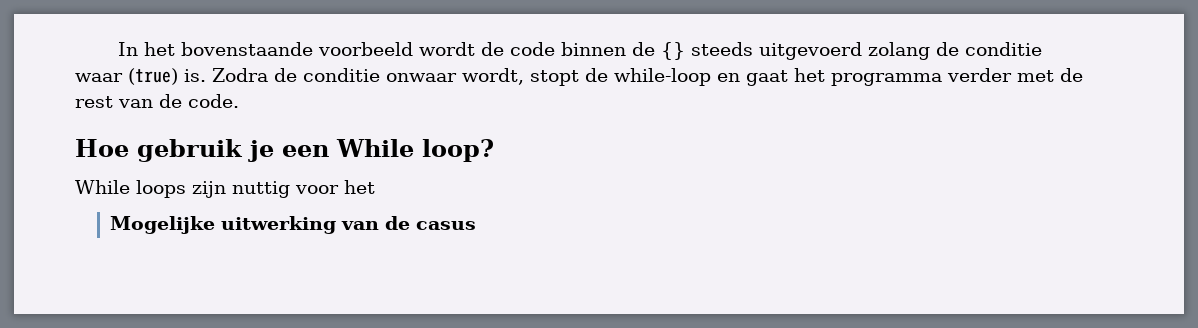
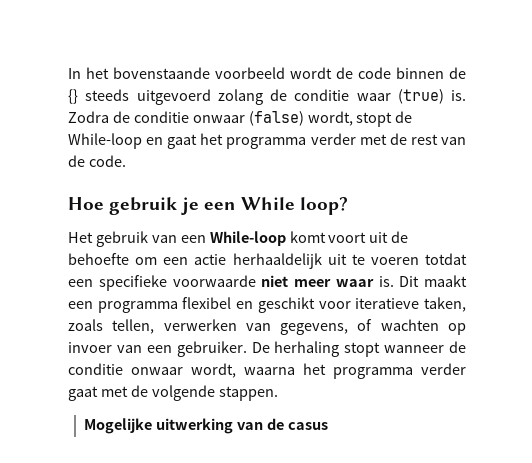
(457, 77) none -> [248,111,304,126] (false)
[614,68,711,86] while-loop -> [68,133,142,149] While-loop
[75,180,375,198] While loops zijn nuttig voor het -> [68,231,409,247] [68,253,467,269] [68,275,467,291] [68,297,466,313] [68,319,466,335] [68,341,466,357] [68,363,466,379] [68,385,278,401] Het gebruik van een While-loop komt voort uit de behoefte om een actie herhaaldelijk uit te voeren totdat een specifieke voorwaarde niet meer waar is. Dit maakt een programma flexibel en geschikt voor iteratieve taken, zoals tellen, verwerken van gegevens, of wachten op invoer van een gebruiker. De herhaling stopt wanneer de conditie onwaar wordt, waarna het programma verder gaat met de volgende stappen.

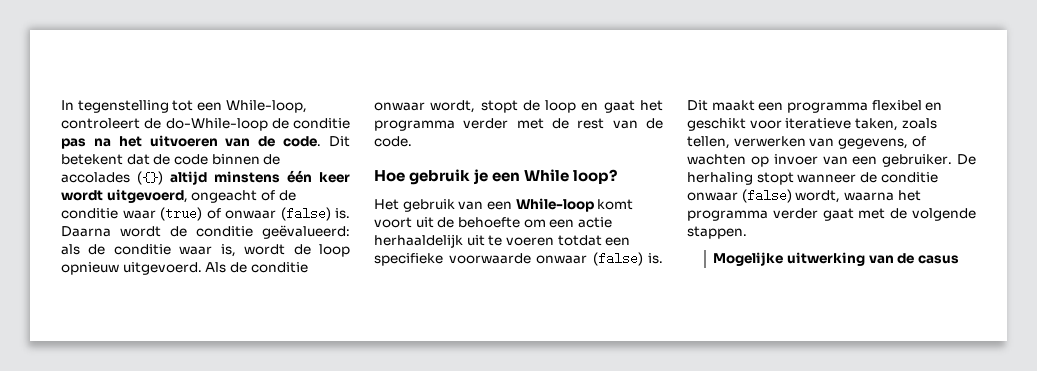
[86,67,466,79] [68,89,466,105] [68,111,304,126] het bovenstaande voorbeeld wordt de code binnen de {} steeds uitgevoerd zolang de conditie waar (true) is. Zodra de conditie onwaar (false) -> [77,100,307,113] [61,118,350,131] [61,135,350,149] [61,154,281,165] [61,170,350,185] [61,189,296,203] [61,207,350,221] [61,225,350,239] [61,244,350,257] [61,262,308,275] [374,102,425,111] tegenstelling tot een While-loop, controleert de do-While-loop de conditie pas na het uitvoeren van de code. Dit betekent dat de code binnen de accolades ({}) altijd minstens één keer wordt uitgevoerd, ongeacht of de conditie waar (true) of onwaar (false) is. Daarna wordt de conditie geëvalueerd: als de conditie waar is, wordt de loop opnieuw uitgevoerd. Als de conditie onwaar
[68,133,142,149] While-loop -> [545,100,577,113] loop
[261,275,374,287] niet meer waar -> [536,252,643,266] onwaar (false)
(183, 371) none -> [741,189,792,203] (false)

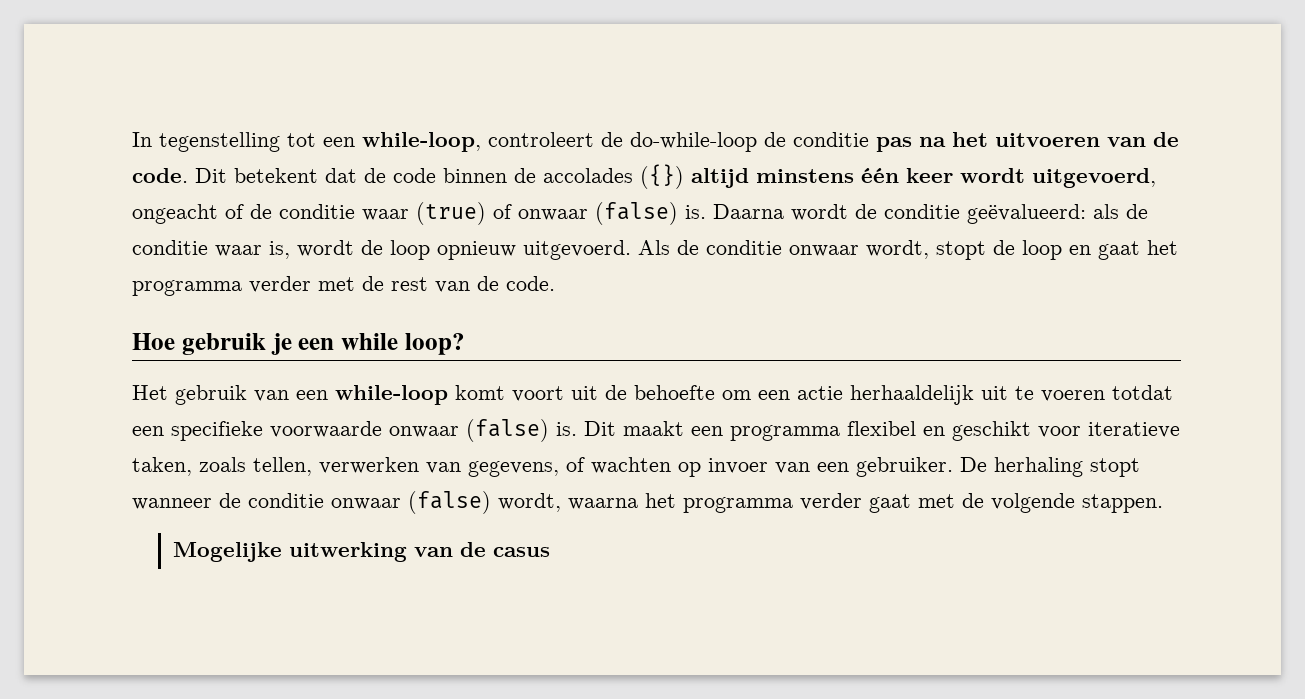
[225,100,307,113] While-loop, -> [362,132,481,152] while-loop,
[165,118,268,131] do-While-loop -> [630,132,757,152] do-while-loop
[524,169,570,182] While -> [341,333,398,350] while
[515,198,594,212] While-loop -> [335,385,448,405] while-loop

